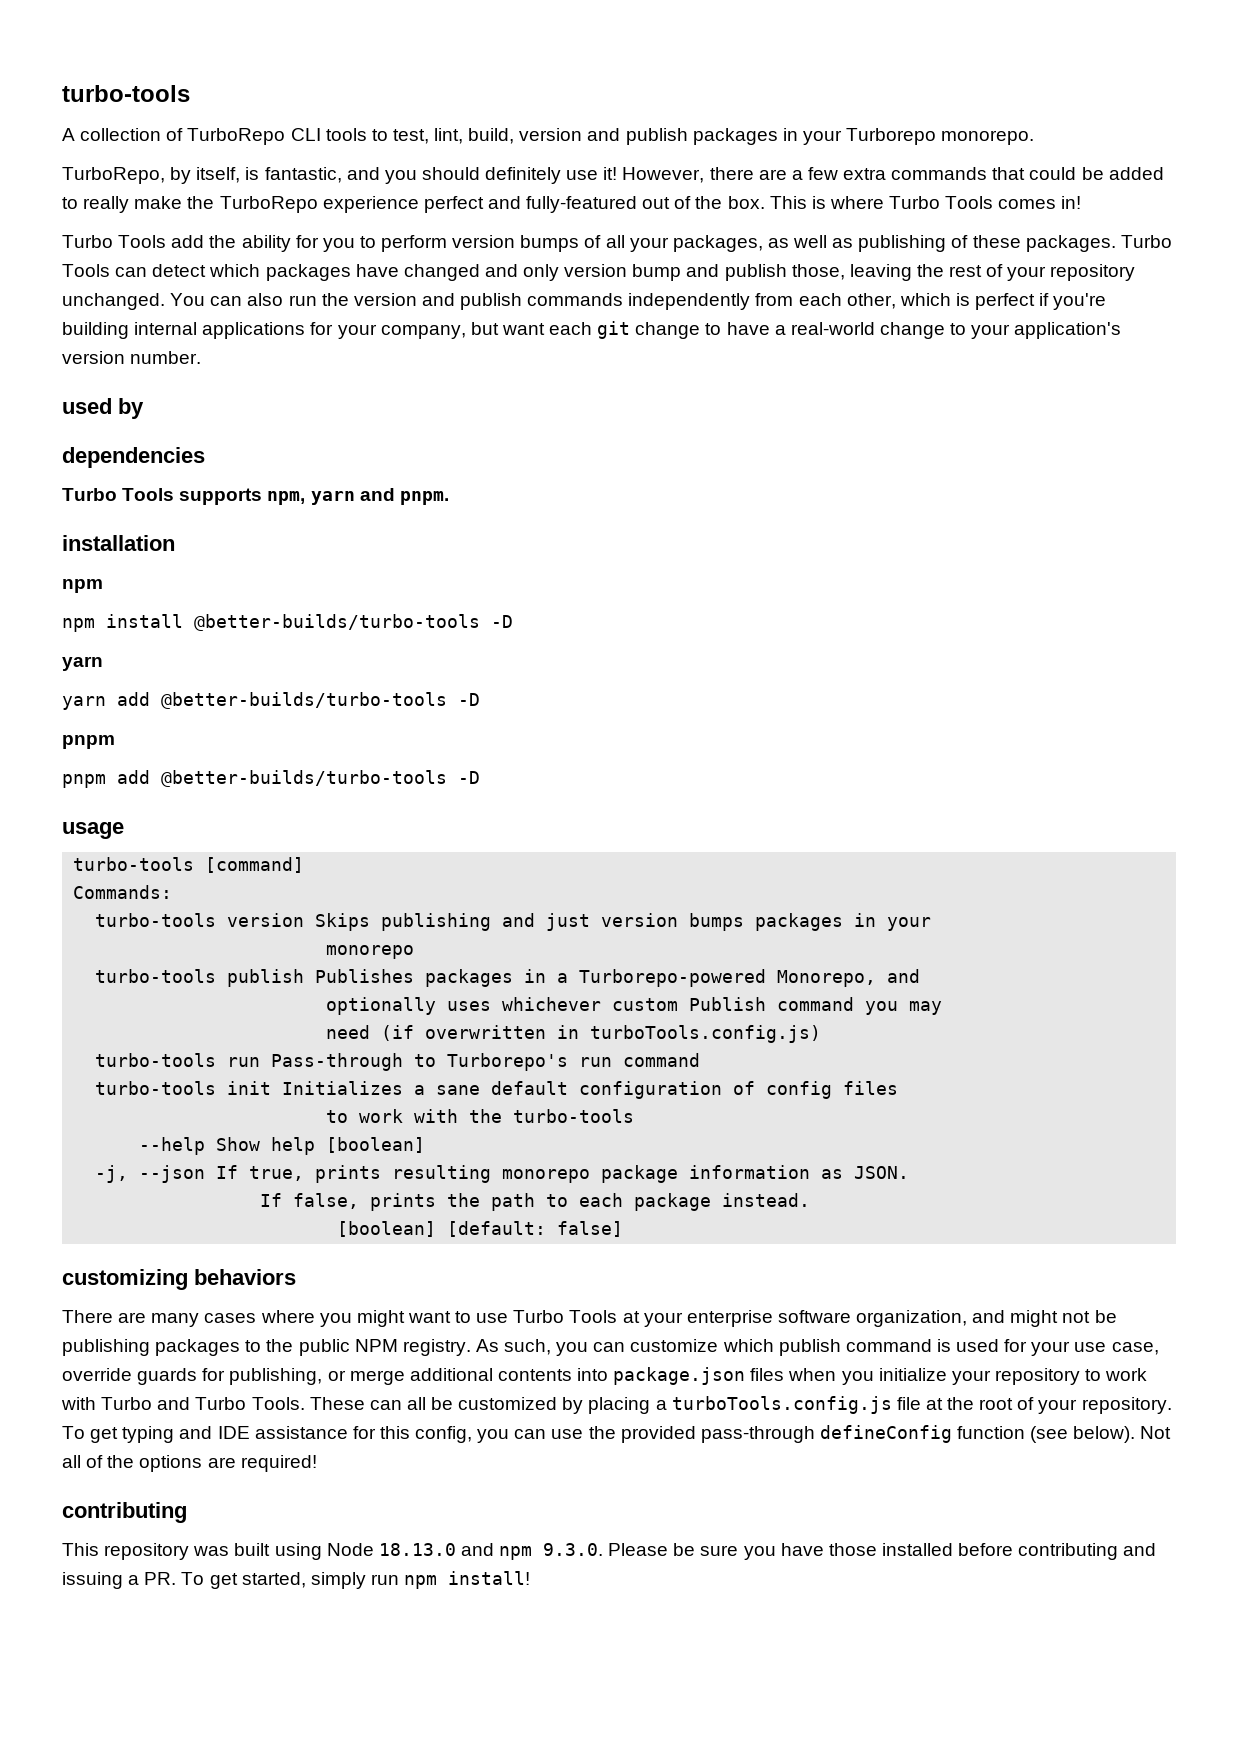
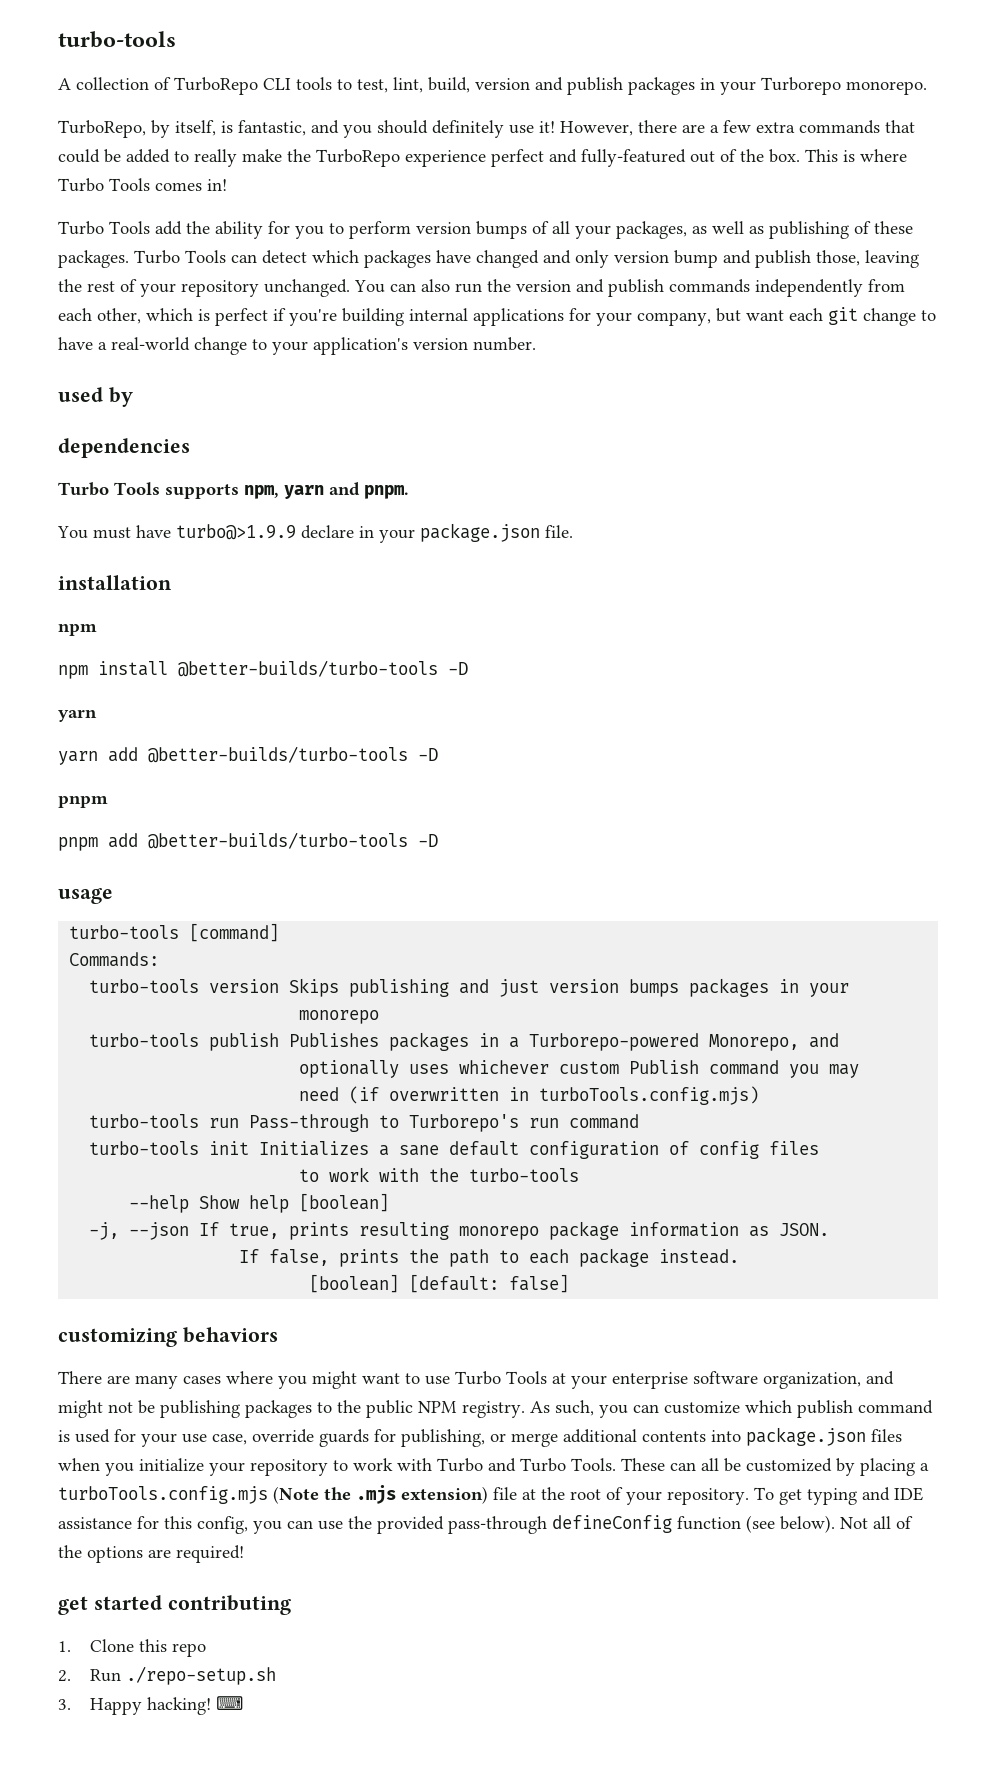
(449, 498) none -> [57,523,573,543] // You must have turbo@>1.9.9 declare in your package.json file.
[590,1025,822,1043] turboTools.config.js) -> [539,1086,760,1105] turboTools.config.mjs)
[671,1396,892,1414] turboTools.config.js -> [58,1485,488,1504] turboTools.config.mjs (Note the .mjs extension)
(317, 1463) none -> [58,1595,162,1615] get started
[62,1543,1157,1560] [62,1571,531,1589] This repository was built using Node 18.13.0 and npm 9.3.0. Please be sure you have those installed before contributing and issuing a PR. To get started, simply run npm install! -> [58,1639,207,1657] [58,1666,277,1685] [58,1696,244,1715] 1. Clone this repo // 2. Run ./repo-setup.sh // 3. Happy hacking! ⌨

